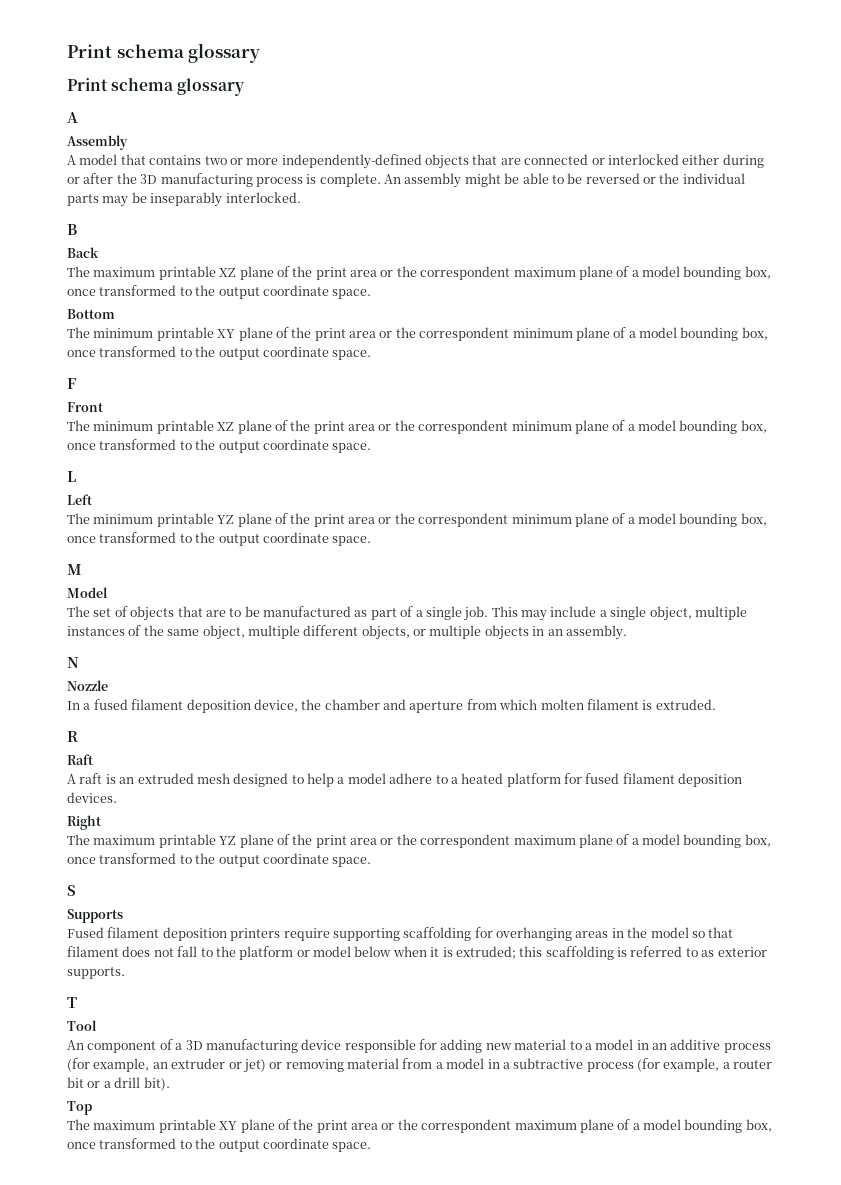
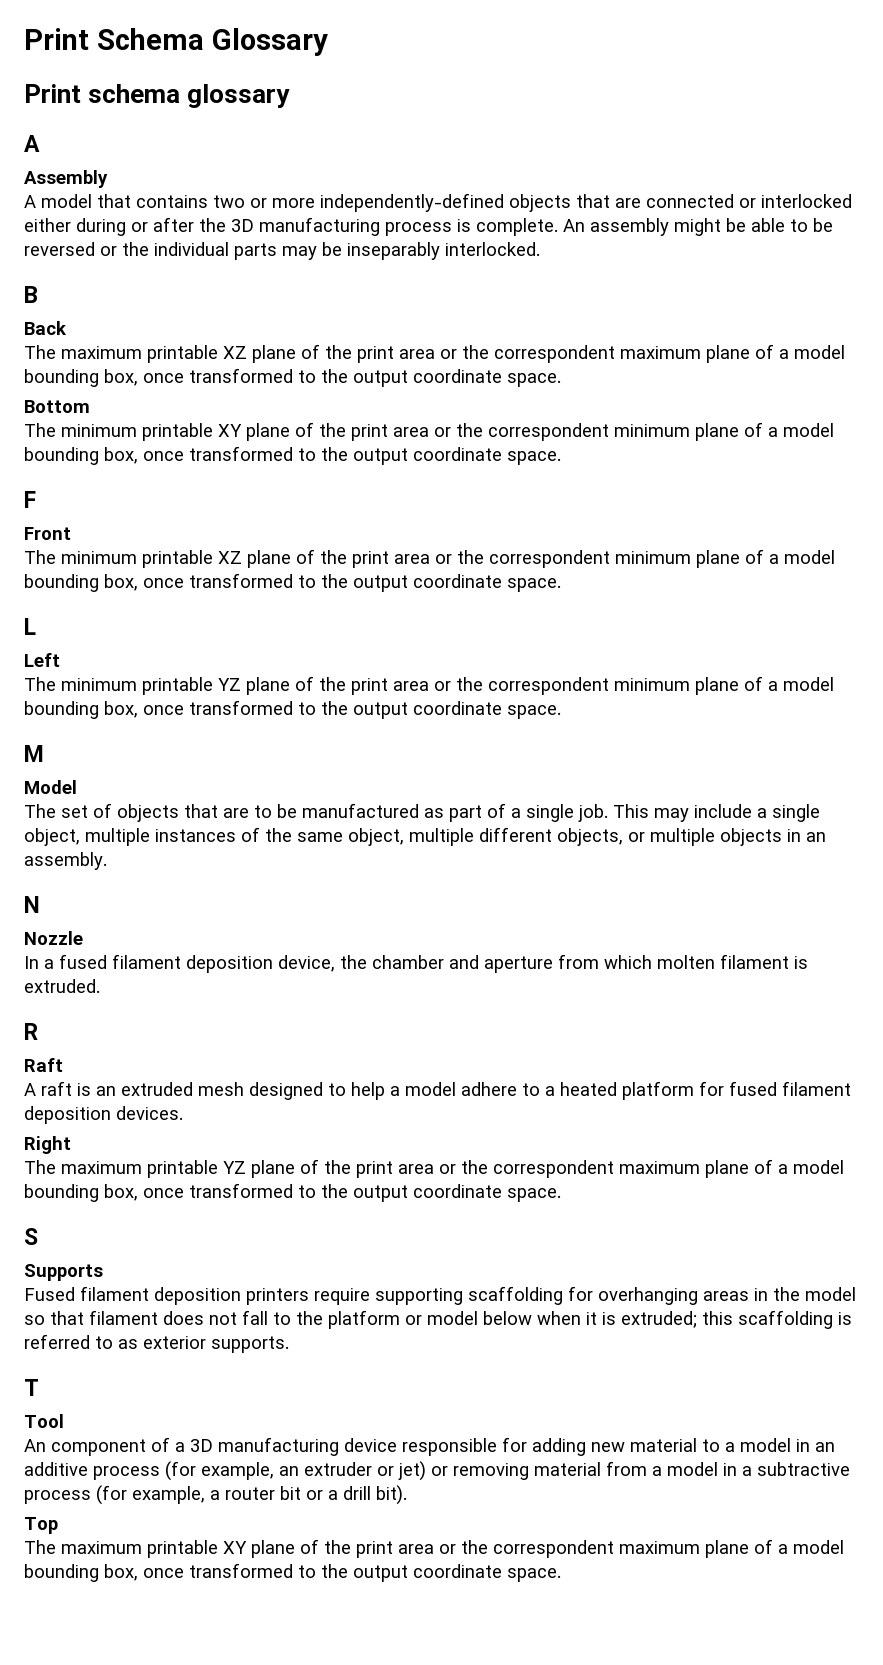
[67,43,261,63] Print schema glossary -> [24,28,328,56] Print Schema Glossary

